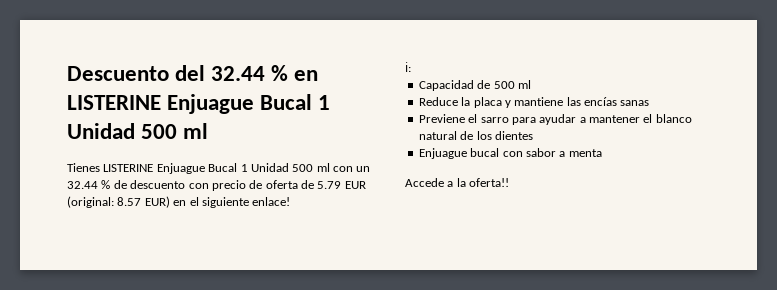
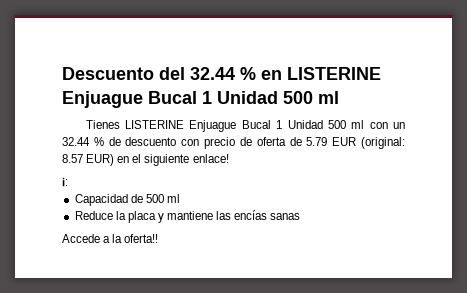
[418,114,692,125] [418,131,533,140] [418,148,602,159] // Previene el sarro para ayudar a mantener el blanco natural de los dientes // Enjuague bucal con sabor a menta -> (301, 216) none

